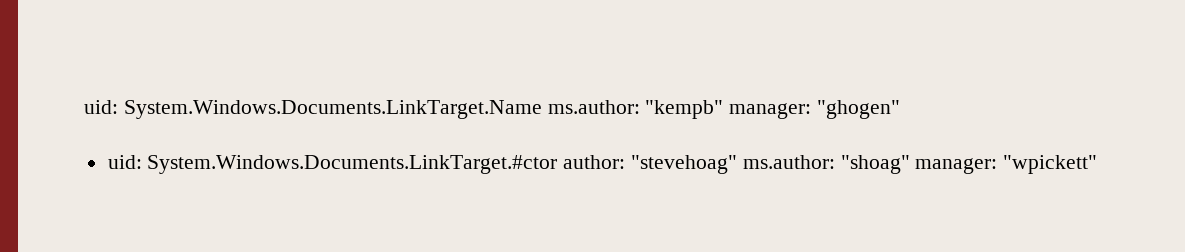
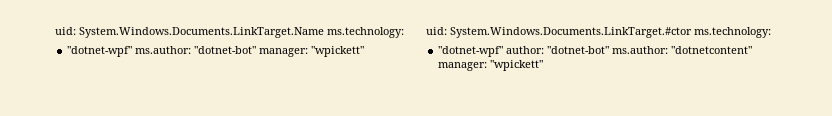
[547,100,901,119] [107,155,910,174] ms.author: "kempb" manager: "ghogen" // uid: System.Windows.Documents.LinkTarget.#ctor author: "stevehoag" ms.author: "shoag" -> [327,27,404,38] [67,46,365,57] [426,27,771,38] [438,46,753,57] ms.technology: // "dotnet-wpf" ms.author: "dotnet-bot" manager: "wpickett" // uid: System.Windows.Documents.LinkTarget.#ctor ms.technology: // "dotnet-wpf" author: "dotnet-bot" ms.author: "dotnetcontent"

